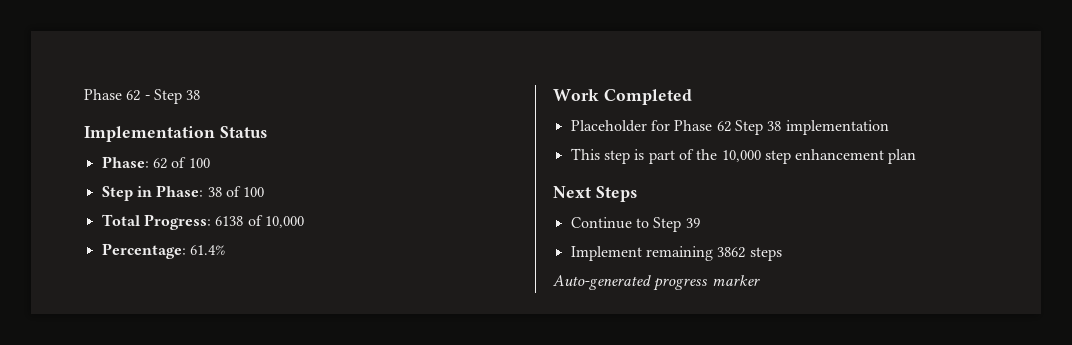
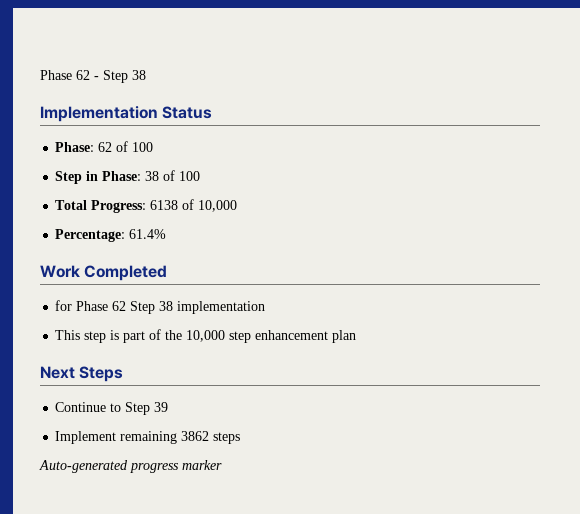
[570,120,647,132] Placeholder -> (168, 273) none

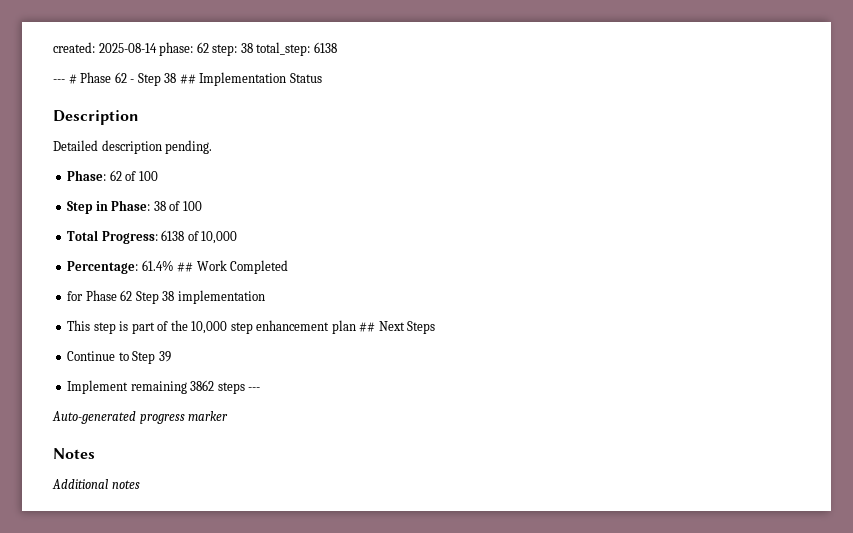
(40, 75) none -> [53,42,337,56] [53,74,77,84] created: 2025-08-14 phase: 62 step: 38 total_step: 6138 // --- #
(146, 75) // -> [179,74,196,84] ##
(213, 112) none -> [53,110,139,125] [53,140,213,154] // Description // Detailed description pending.
(167, 234) // -> [177,262,194,272] ##
(357, 336) // -> [359,322,376,332] ##
(241, 438) none -> [248,387,261,391] ---
(222, 465) none -> [53,448,95,459] [52,479,140,489] // Notes // Additional notes

